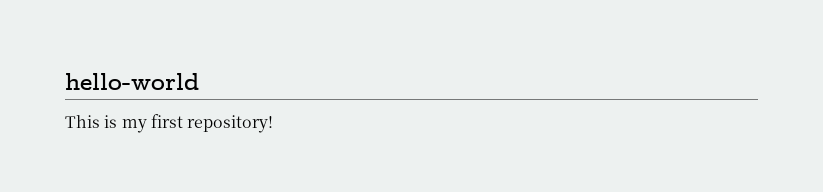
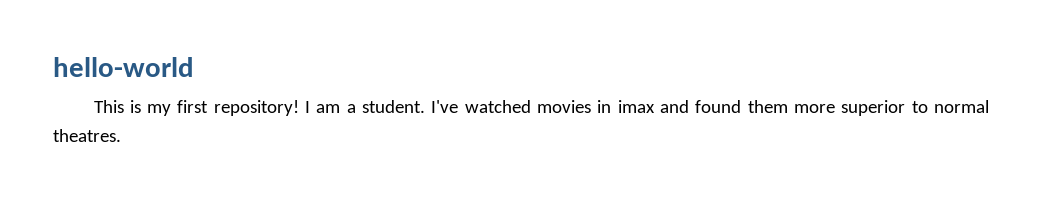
(274, 124) none -> [305,100,990,116] [53,129,121,142] I am a student. I've watched movies in imax and found them more superior to normal theatres.

